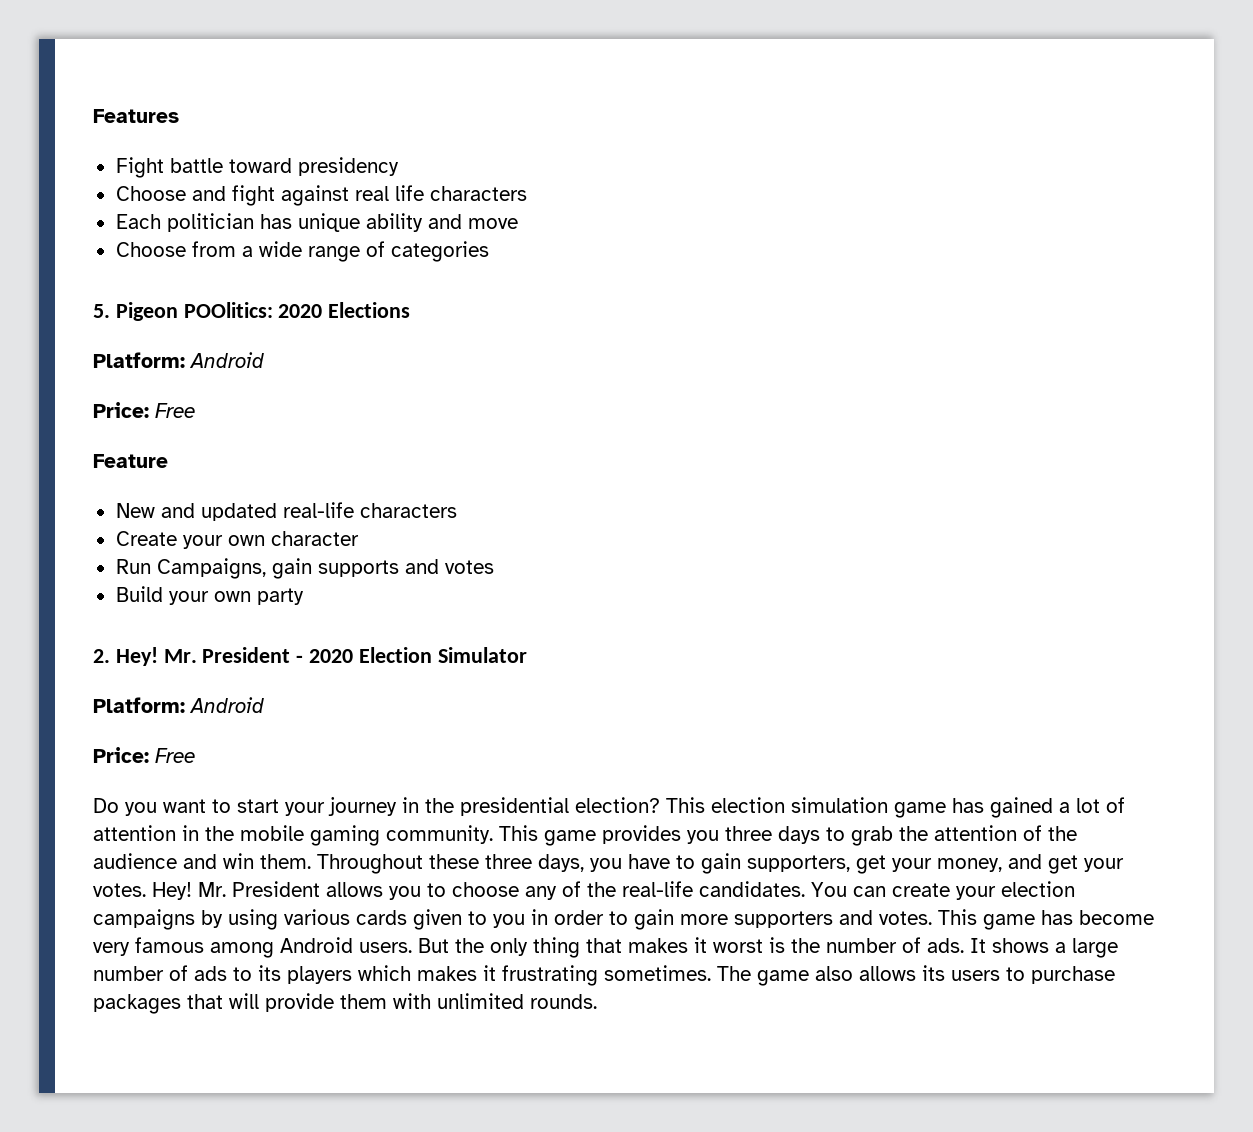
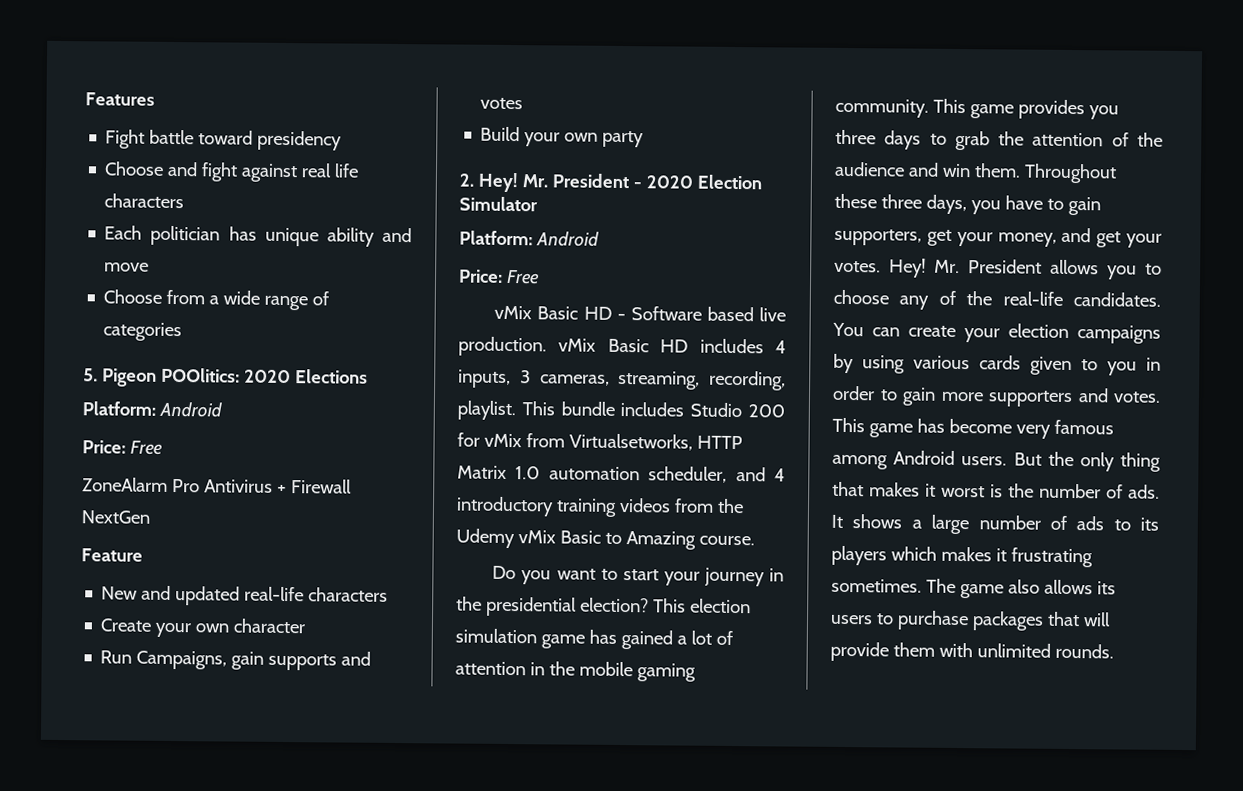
(195, 410) none -> [82,477,352,494] [81,510,150,524] // ZoneAlarm Pro Antivirus + Firewall NextGen
(195, 755) none -> [494,305,786,322] [458,336,786,357] [458,369,786,391] [457,400,785,421] [457,432,743,451] [457,465,785,483] [456,496,744,517] [456,528,755,550] // vMix Basic HD - Software based live production. vMix Basic HD includes 4 inputs, 3 cameras, streaming, recording, playlist. This bundle includes Studio 200 for vMix from Virtualsetworks, HTTP Matrix 1.0 automation scheduler, and 4 introductory training videos from the Udemy vMix Basic to Amazing course.

